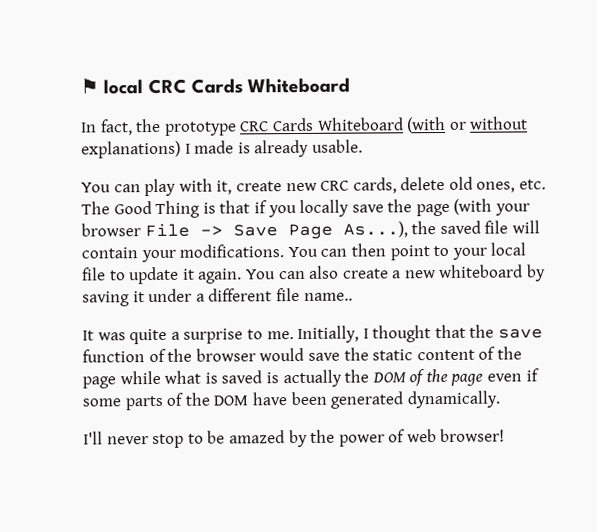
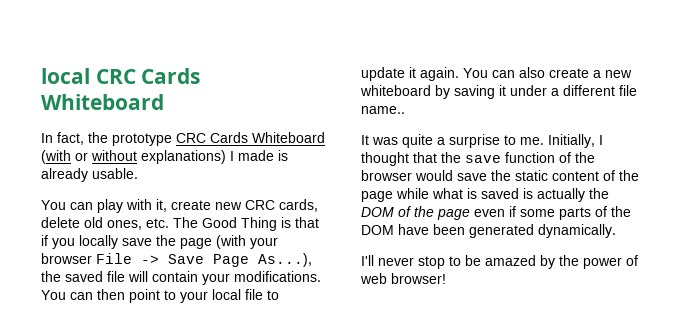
[80,78,99,94] ⚑ -> (41, 76) none

